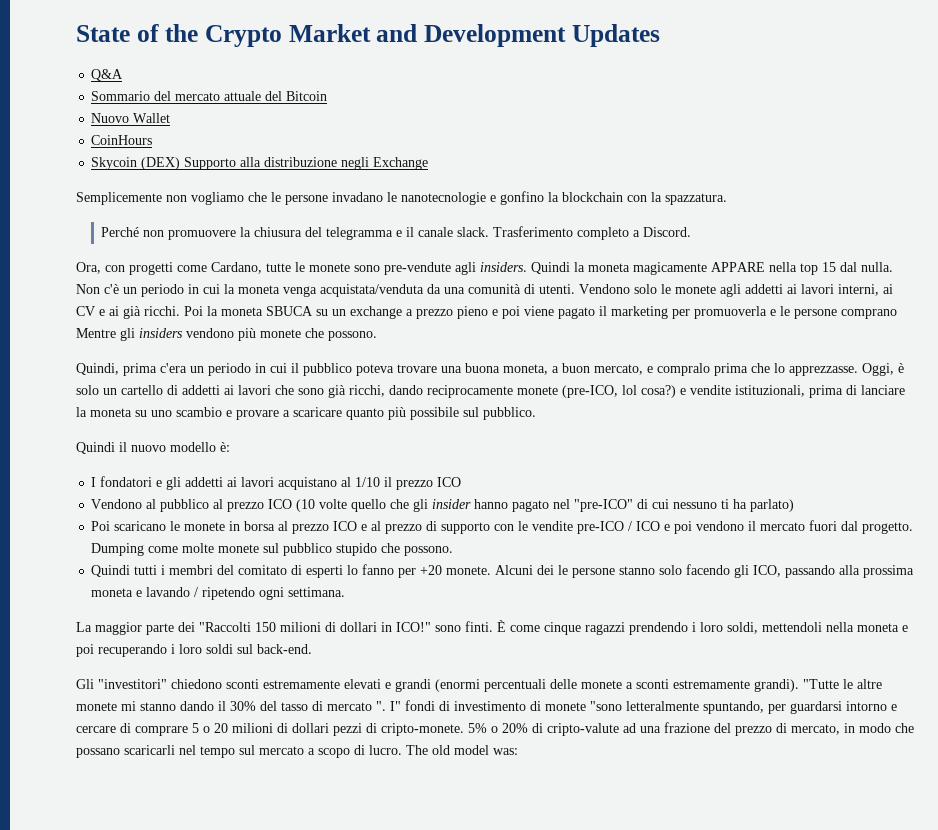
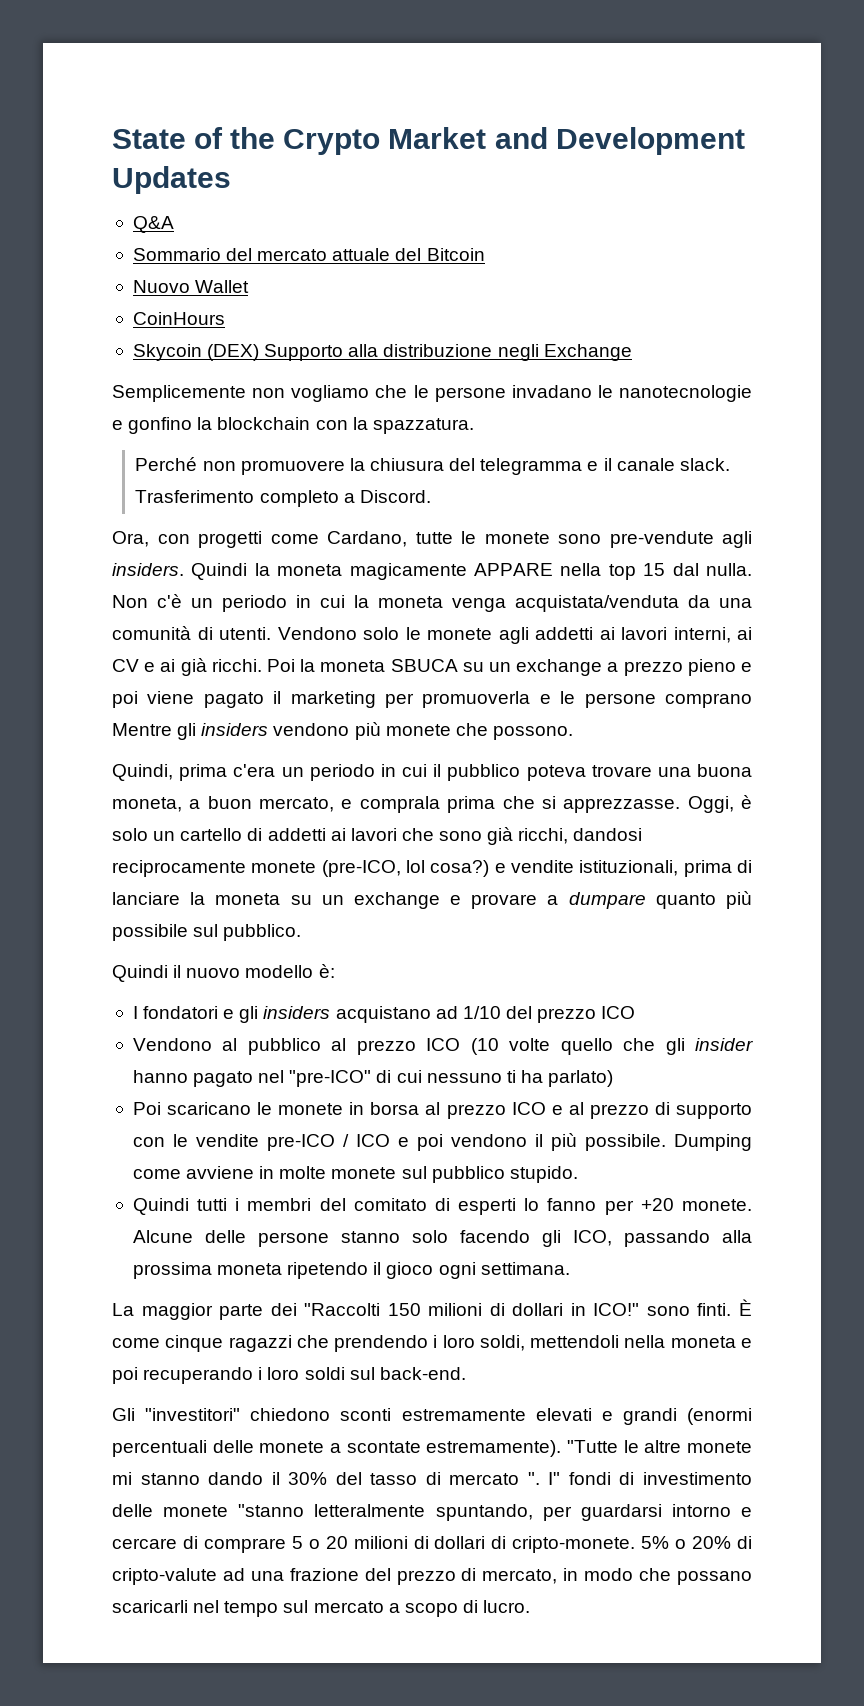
[657,363,710,376] compralo -> [359,796,440,813] comprala
[774,363,785,373] lo -> [541,796,556,809] si
[389,385,423,395] dando -> [573,828,643,841] dandosi
[151,407,222,417] uno scambio -> [321,892,440,909] un exchange
[293,407,342,417] scaricare -> [568,892,646,909] dumpare
[185,477,393,490] addetti ai lavori acquistano al 1/10 il -> [263,1006,532,1023] insiders acquistano ad 1/10 del
[760,520,914,534] [91,543,179,556] mercato fuori dal progetto. Dumping come -> [550,1133,752,1151] [132,1166,275,1179] più possibile. Dumping come avviene in
[336,543,454,556] stupido che possono. -> [509,1166,578,1183] stupido.
[495,565,569,575] Alcuni dei le -> [132,1230,246,1243] Alcune delle
[136,587,256,600] e lavando / ripetendo -> [287,1262,434,1279] ripetendo il gioco
(625, 628) none -> [296,1335,329,1348] che
[636,679,799,692] sconti estremamente grandi). -> [346,1440,562,1457] scontate estremamente).
[530,701,622,711] di monete "sono -> [112,1504,305,1517] delle monete "stanno
[333,723,362,736] pezzi -> (486, 1542) none
[406,745,518,755] The old model was: -> (531, 1606) none

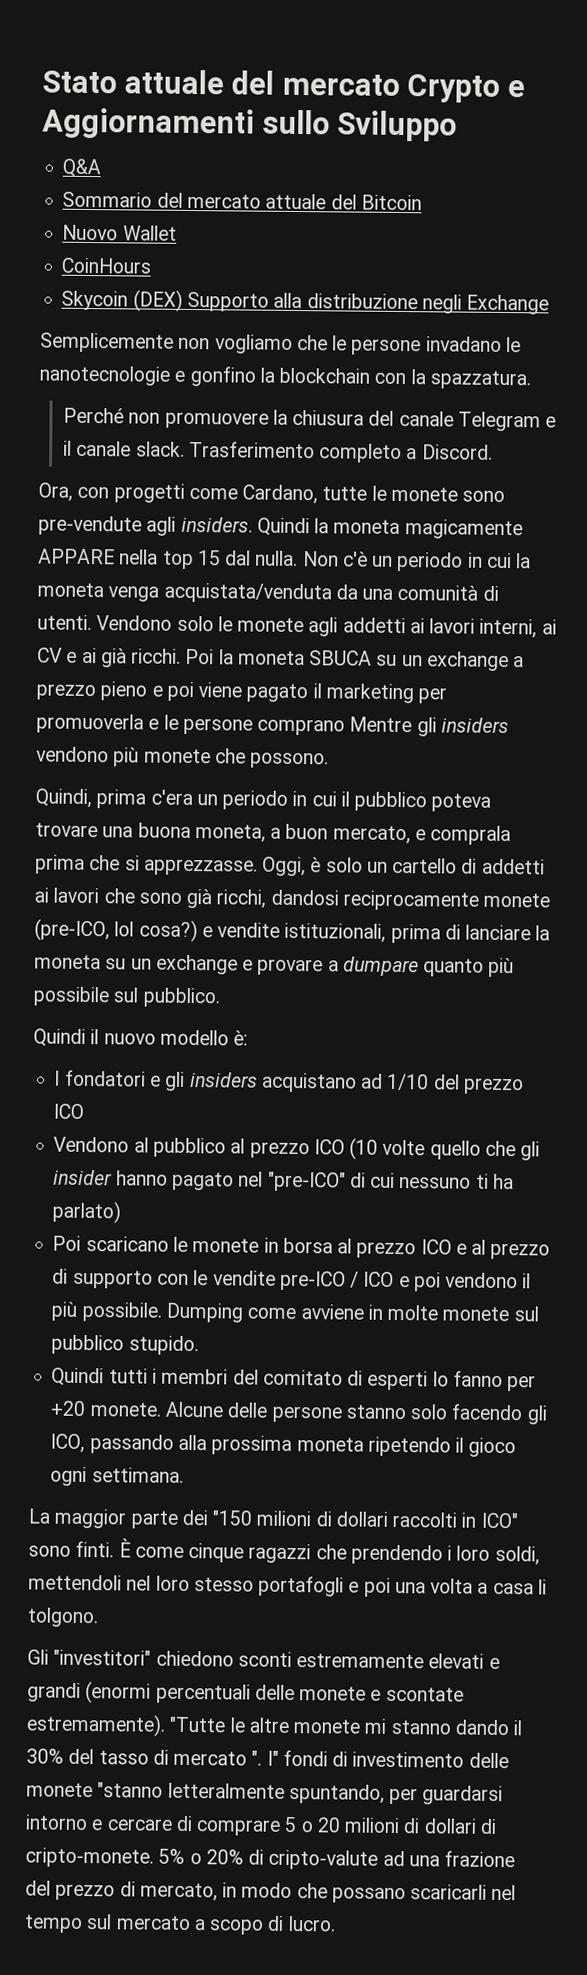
[112,127,745,155] [112,166,231,194] State of the Crypto Market and Development Updates -> [42,69,526,103] [42,107,458,142] Stato attuale del mercato Crypto e Aggiornamenti sullo Sviluppo
[480,458,583,475] telegramma -> [398,410,541,432] canale Telegram
[304,1303,640,1316] "Raccolti 150 milioni di dollari in ICO!" -> [212,1510,518,1529] "150 milioni di dollari raccolti in ICO"
[624,1335,752,1348] [112,1367,466,1384] nella moneta e poi recuperando i loro soldi sul back-end. -> [126,1575,547,1597] [27,1607,99,1628] nel loro stesso portafogli e poi una volta a casa li tolgono.
[330,1443,342,1453] a -> [370,1689,382,1701] e

